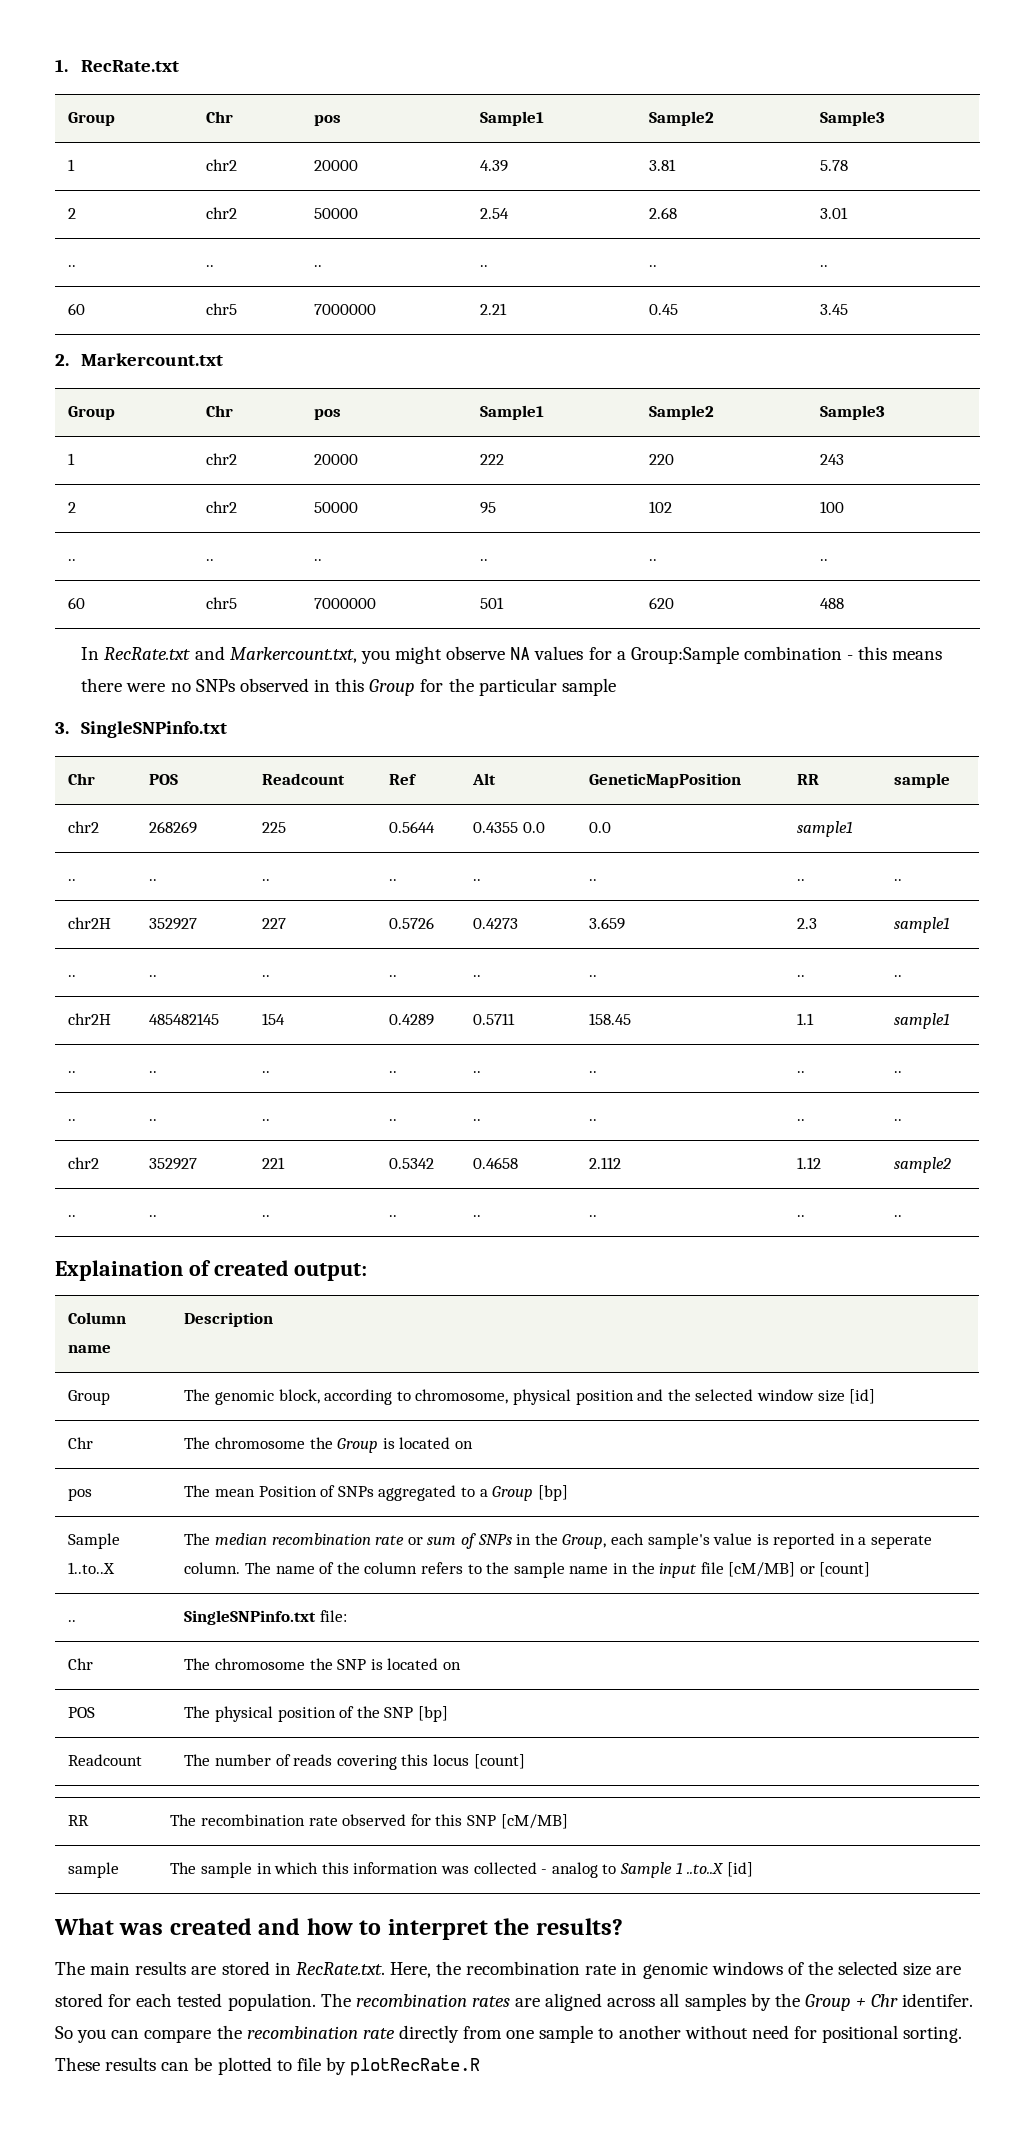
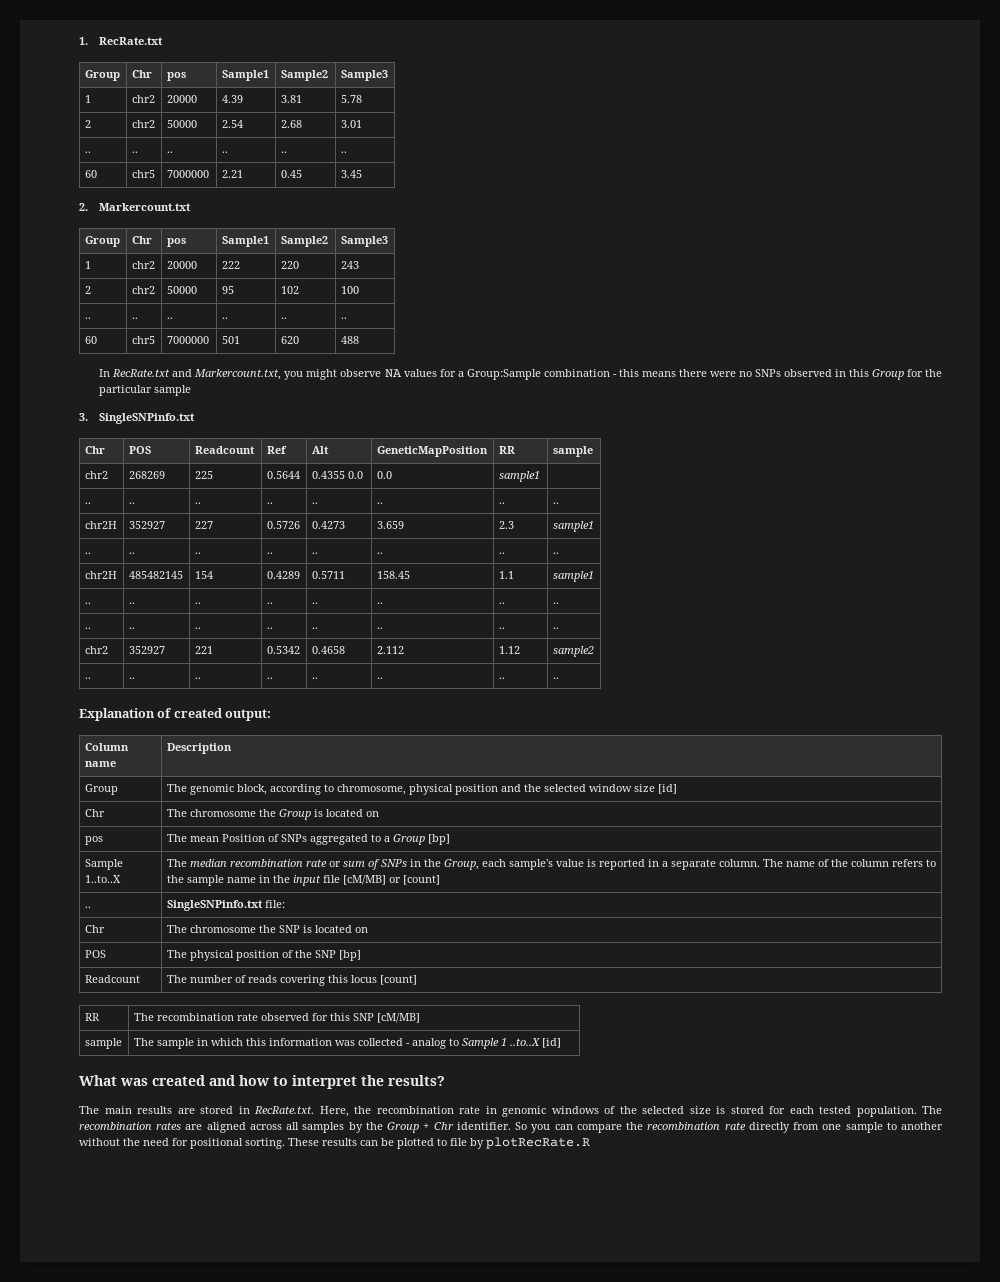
[55,1260,183,1281] Explaination -> [79,708,155,721] Explanation
[871,1535,933,1549] seperate -> [670,859,716,870] separate
[936,1966,962,1975] are -> [716,1106,725,1114] is
[902,1993,974,2007] identifer. -> [456,1122,511,1130] identifier.
(748, 2032) none -> [123,1138,140,1146] the

